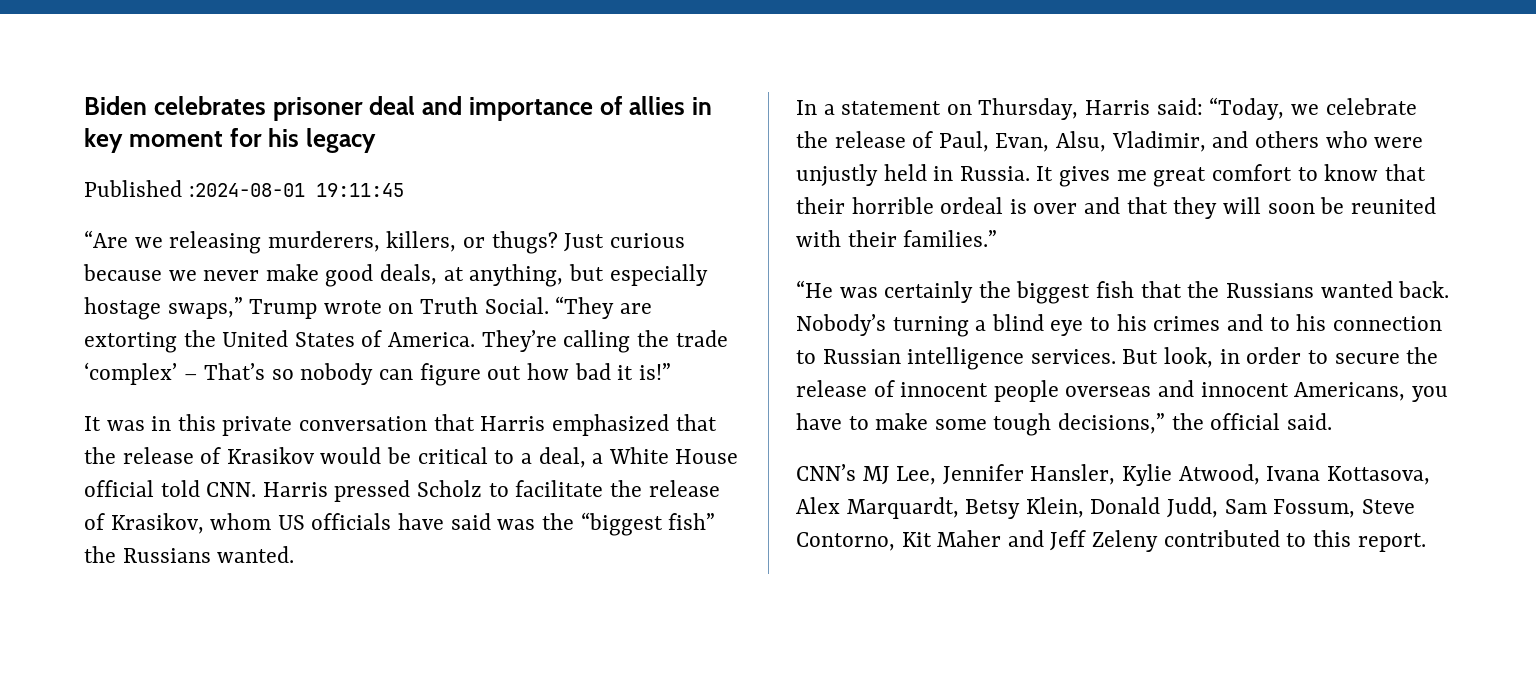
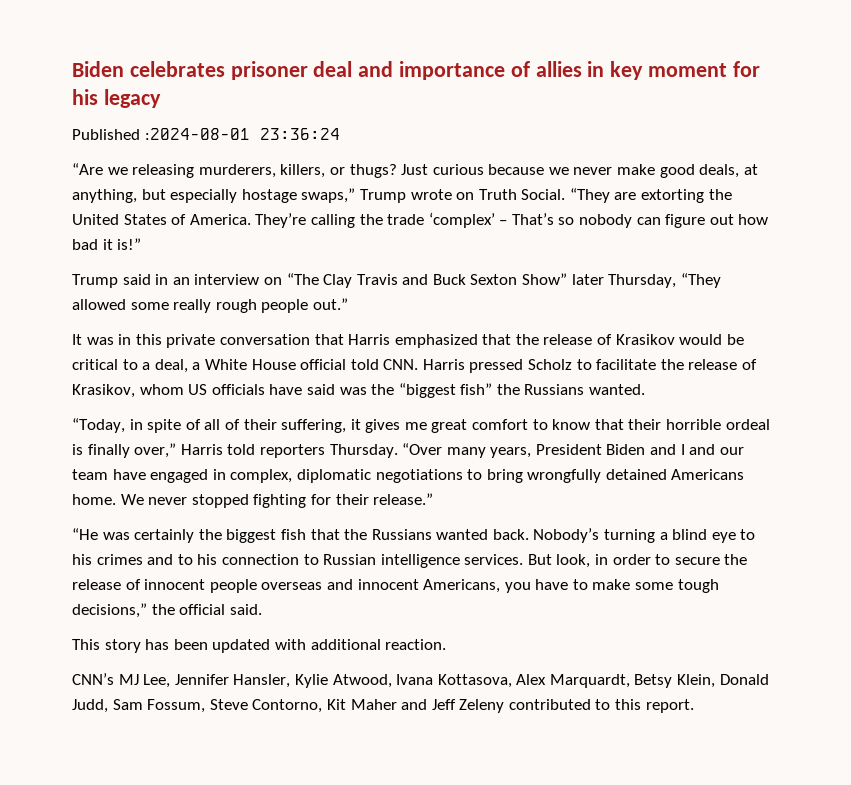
[315,183,404,197] 19:11:45 -> [259,128,340,140] 23:36:24
(671, 371) none -> [72,273,721,288] [72,298,348,313] // Trump said in an interview on “The Clay Travis and Buck Sexton Show” later Thursday, “They allowed some really rough people out.”
[796,97,1417,120] [796,131,1424,152] [796,164,1054,186] In a statement on Thursday, Harris said: “Today, we celebrate the release of Paul, Evan, Alsu, Vladimir, and others who were unjustly held in Russia. It -> [72,418,361,433] “Today, in spite of all of their suffering, it
[1033,197,1436,219] [796,230,998,247] over and that they will soon be reunited with their families.” -> [87,443,744,458] [72,469,745,483] [72,493,434,508] finally over,” Harris told reporters Thursday. “Over many years, President Biden and I and our team have engaged in complex, diplomatic negotiations to bring wrongfully detained Americans home. We never stopped fighting for their release.”
(1332, 421) none -> [72,639,447,653] // This story has been updated with additional reaction.

